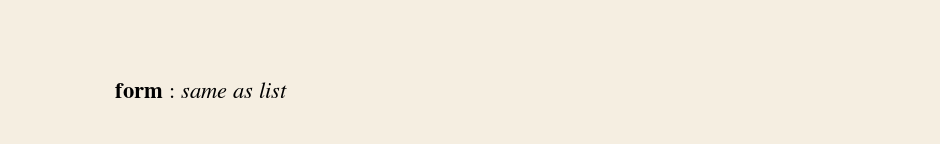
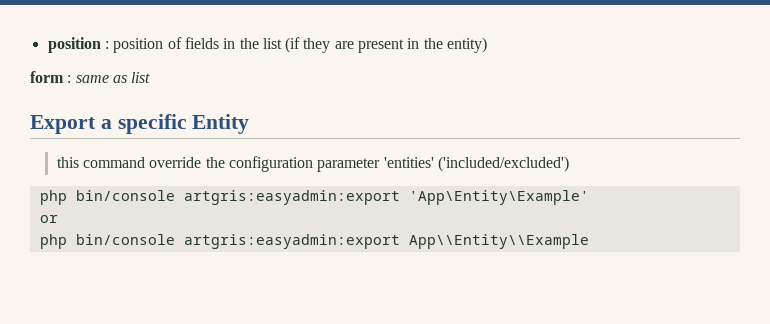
(115, 90) none -> [47,37,488,53] position : position of fields in the list (if they are present in the entity) //
(288, 90) none -> [30,114,250,134] [56,156,569,172] [39,190,589,205] [39,215,58,223] [39,234,589,249] // Export a specific Entity // this command override the configuration parameter 'entities' ('included/excluded') // php bin/console artgris:easyadmin:export 'App\Entity\Example' // or // php bin/console artgris:easyadmin:export App\\Entity\\Example

